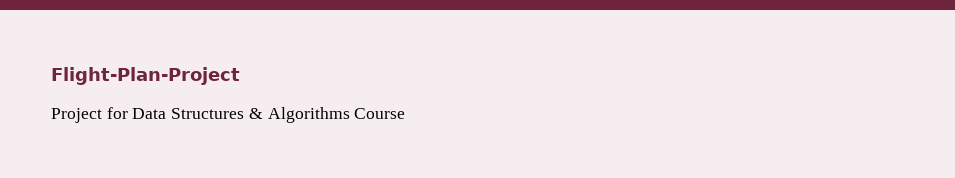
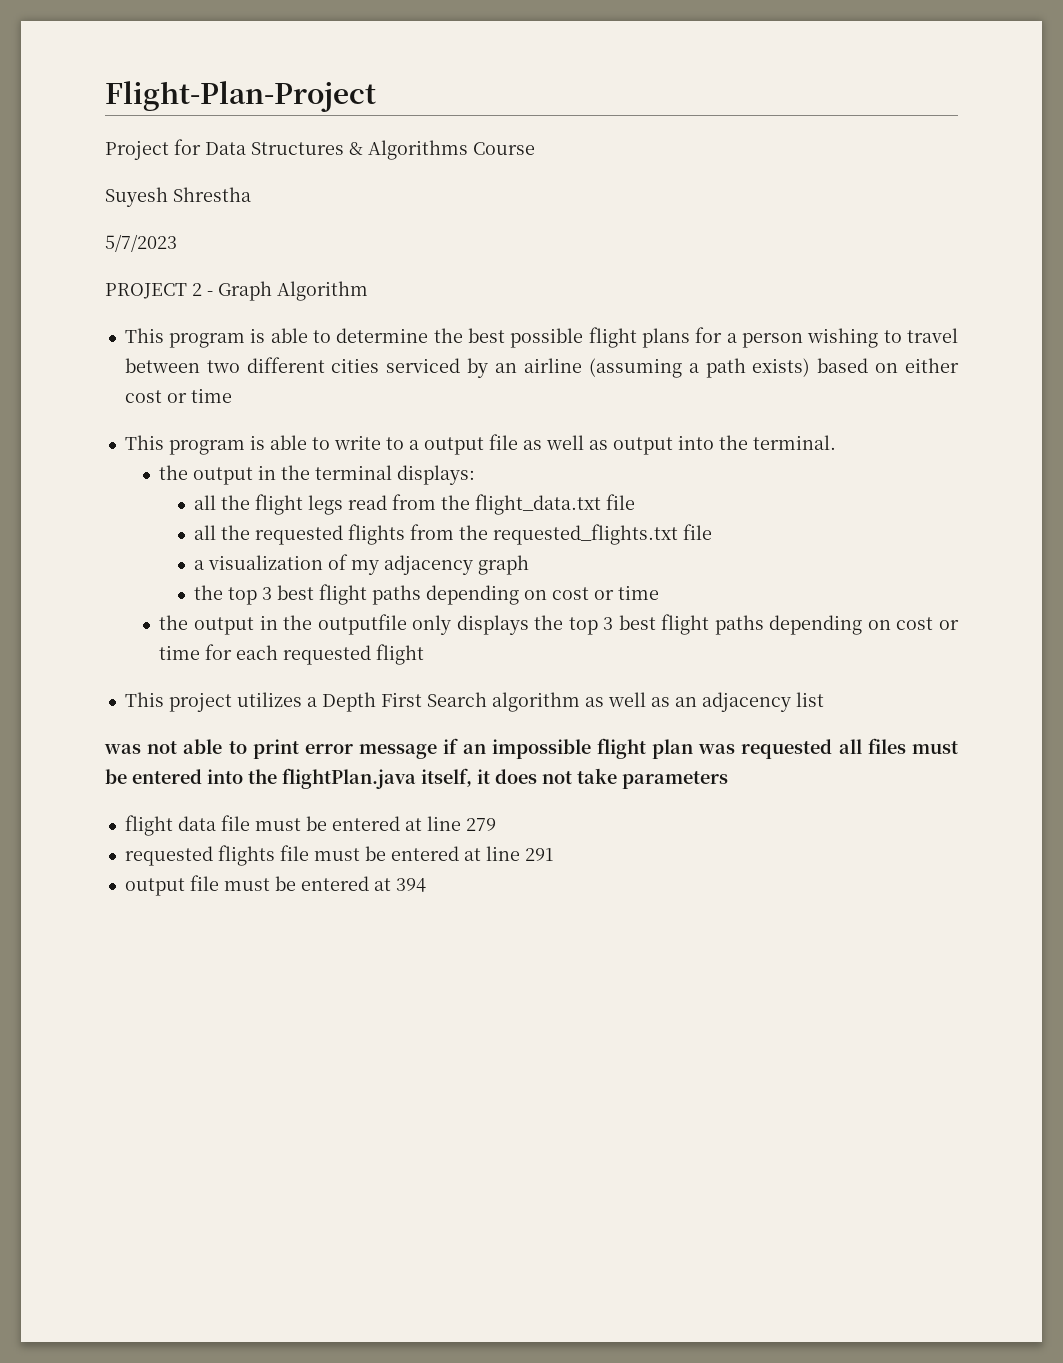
(406, 113) none -> [105,187,251,207] [105,234,177,252] [105,281,368,301] [124,327,959,348] [124,357,960,378] [124,388,232,403] [124,434,836,455] [159,465,476,485] [194,494,636,515] [194,524,713,545] [194,554,530,575] [194,584,660,605] [159,614,959,635] [159,644,425,665] [124,692,824,712] [104,738,958,759] [105,768,728,789] [124,815,496,836] [124,845,553,866] [124,875,426,896] // Suyesh Shrestha // 5/7/2023 // PROJECT 2 - Graph Algorithm // This program is able to determine the best possible flight plans for a person wishing to travel between two different cities serviced by an airline (assuming a path exists) based on either cost or time // This program is able to write to a output file as well as output into the terminal. // the output in the terminal displays: // all the flight legs read from the flight_data.txt file // all the requested flights from the requested_flights.txt file // a visualization of my adjacency graph // the top 3 best flight paths depending on cost or time // the output in the outputfile only displays the top 3 best flight paths depending on cost or time for each requested flight // This project utilizes a Depth First Search algorithm as well as an adjacency list // was not able to print error message if an impossible flight plan was requested all files must be entered into the flightPlan.java itself, it does not take parameters // flight data file must be entered at line 279 // requested flights file must be entered at line 291 // output file must be entered at 394

